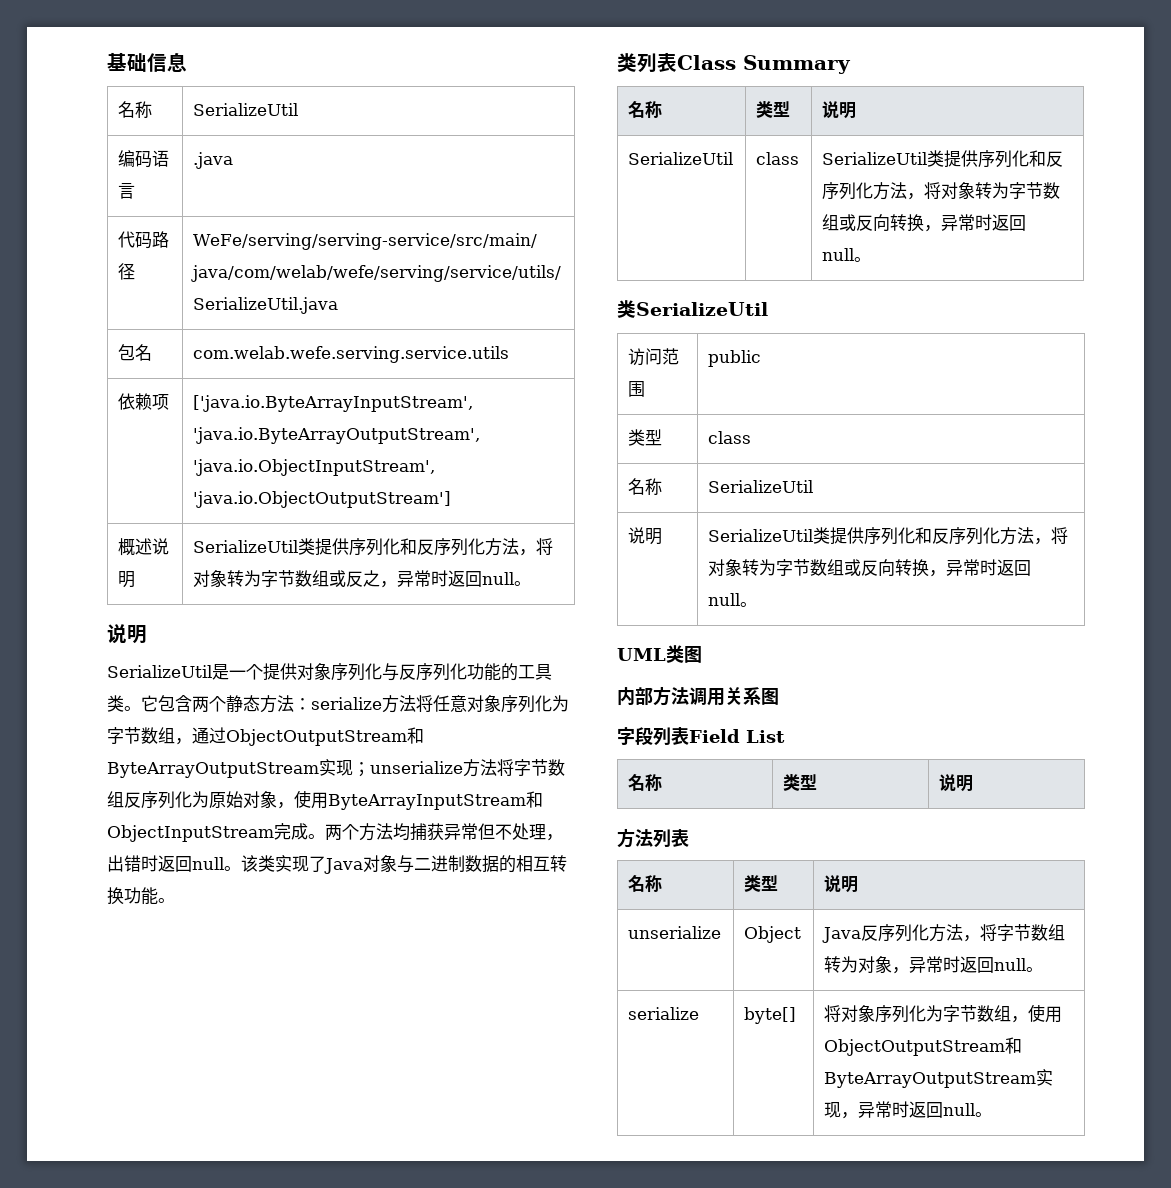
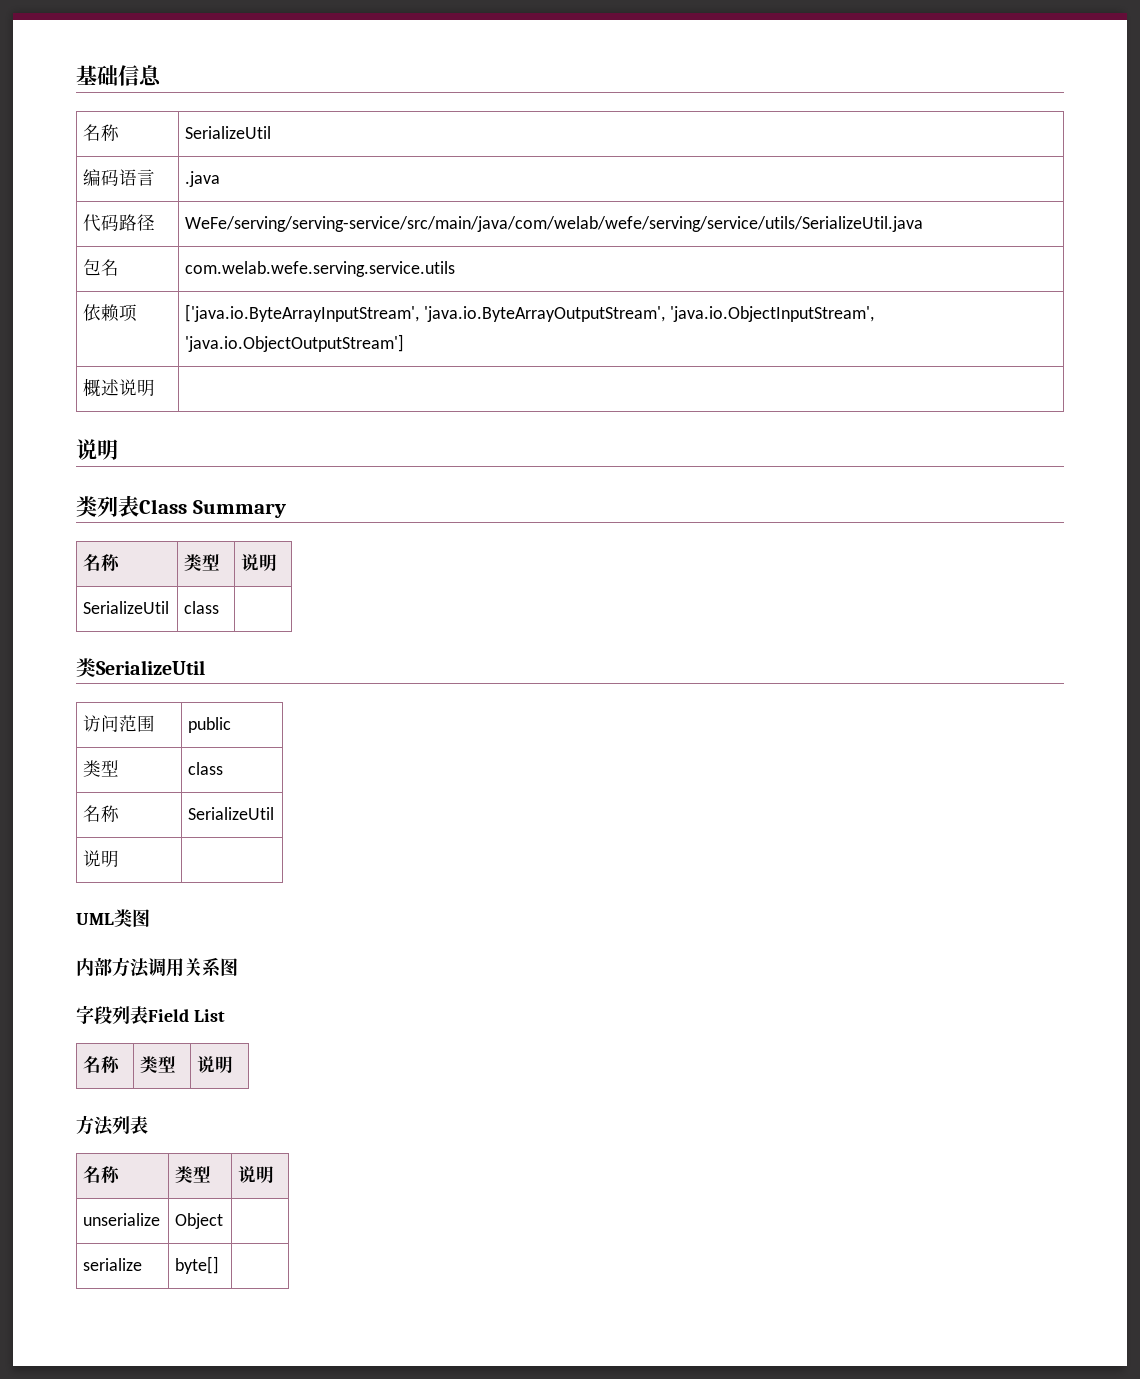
[193,538,554,556] [193,570,532,588] [107,624,147,644] [107,663,552,681] [107,695,569,713] [107,727,424,746] [107,759,565,778] [107,790,543,810] [107,823,563,842] [107,855,567,874] [107,887,175,905] SerializeUtil类提供序列化和反序列化方法，将对象转为字节数组或反之，异常时返回null。 // 说明 // SerializeUtil是一个提供对象序列化与反序列化功能的工具类。它包含两个静态方法：serialize方法将任意对象序列化为字节数组，通过ObjectOutputStream和ByteArrayOutputStream实现；unserialize方法将字节数组反序列化为原始对象，使用ByteArrayInputStream和ObjectInputStream完成。两个方法均捕获异常但不处理，出错时返回null。该类实现了Java对象与二进制数据的相互转换功能。 -> [76,439,118,460] // 说明
[822,150,1064,168] [822,182,1061,200] [822,214,1027,232] [822,248,872,262] SerializeUtil类提供序列化和反序列化方法，将对象转为字节数组或反向转换，异常时返回null。 -> (220, 607) none
[708,527,1069,545] [708,559,1032,577] [708,593,758,607] SerializeUtil类提供序列化和反序列化方法，将对象转为字节数组或反向转换，异常时返回null。 -> (120, 859) none
[822,924,1066,943] [824,956,1044,974] [628,1007,700,1020] [744,1007,797,1024] [824,1004,1063,1023] [824,1037,1023,1056] [824,1069,1054,1088] [824,1101,993,1119] Java反序列化方法，将字节数组转为对象，异常时返回null。 // serialize | byte[] | 将对象序列化为字节数组，使用ObjectOutputStream和ByteArrayOutputStream实现，异常时返回null。 -> [83,1258,143,1271] [175,1256,220,1274] // serialize | byte[] |

